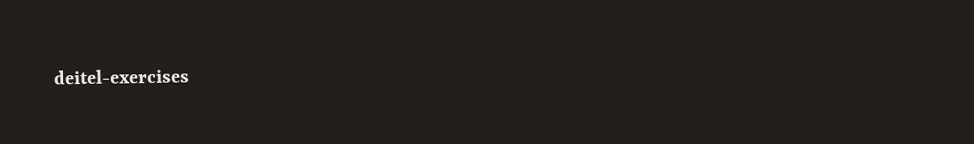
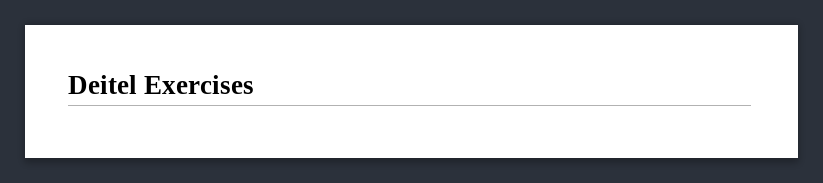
[53,68,190,85] deitel-exercises -> [68,75,255,94] Deitel Exercises

